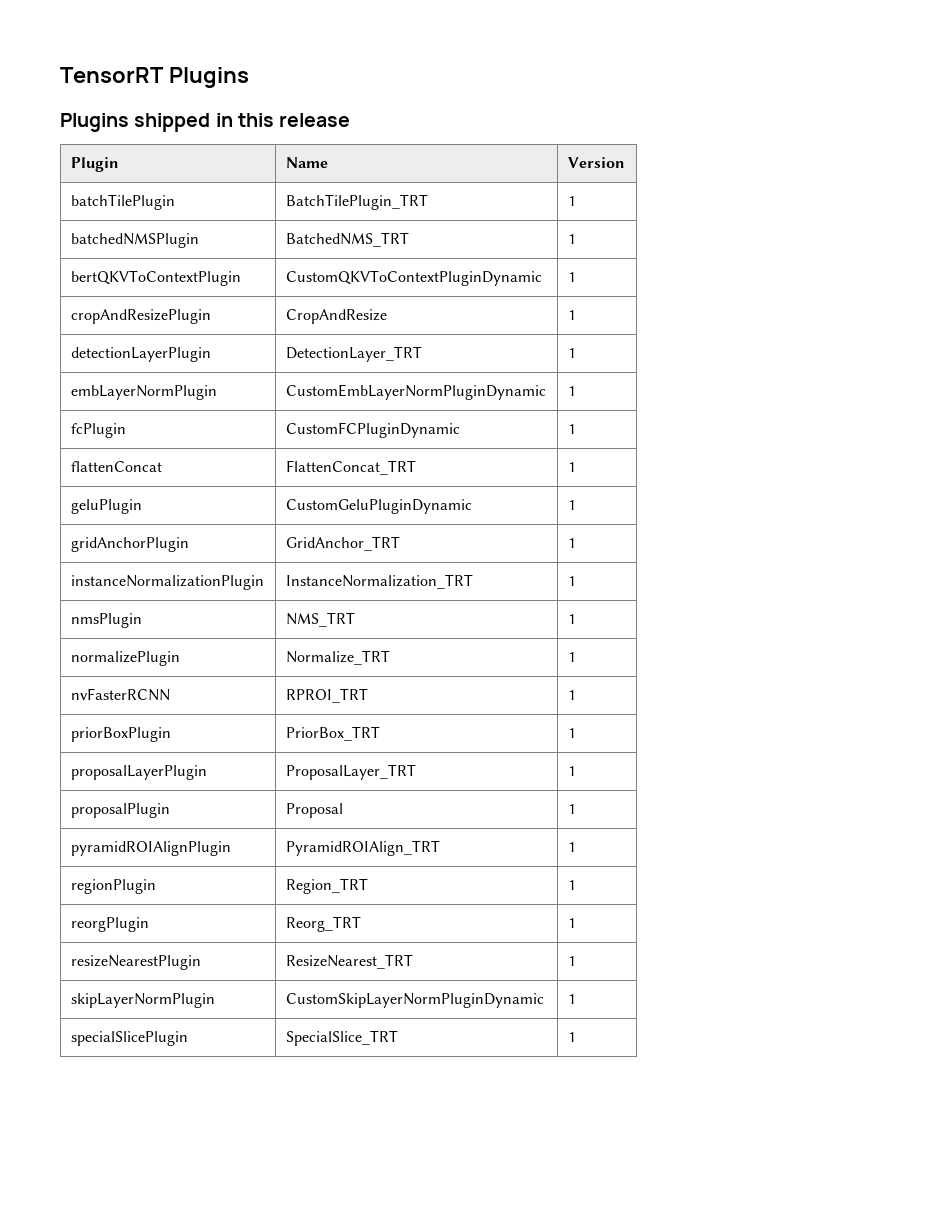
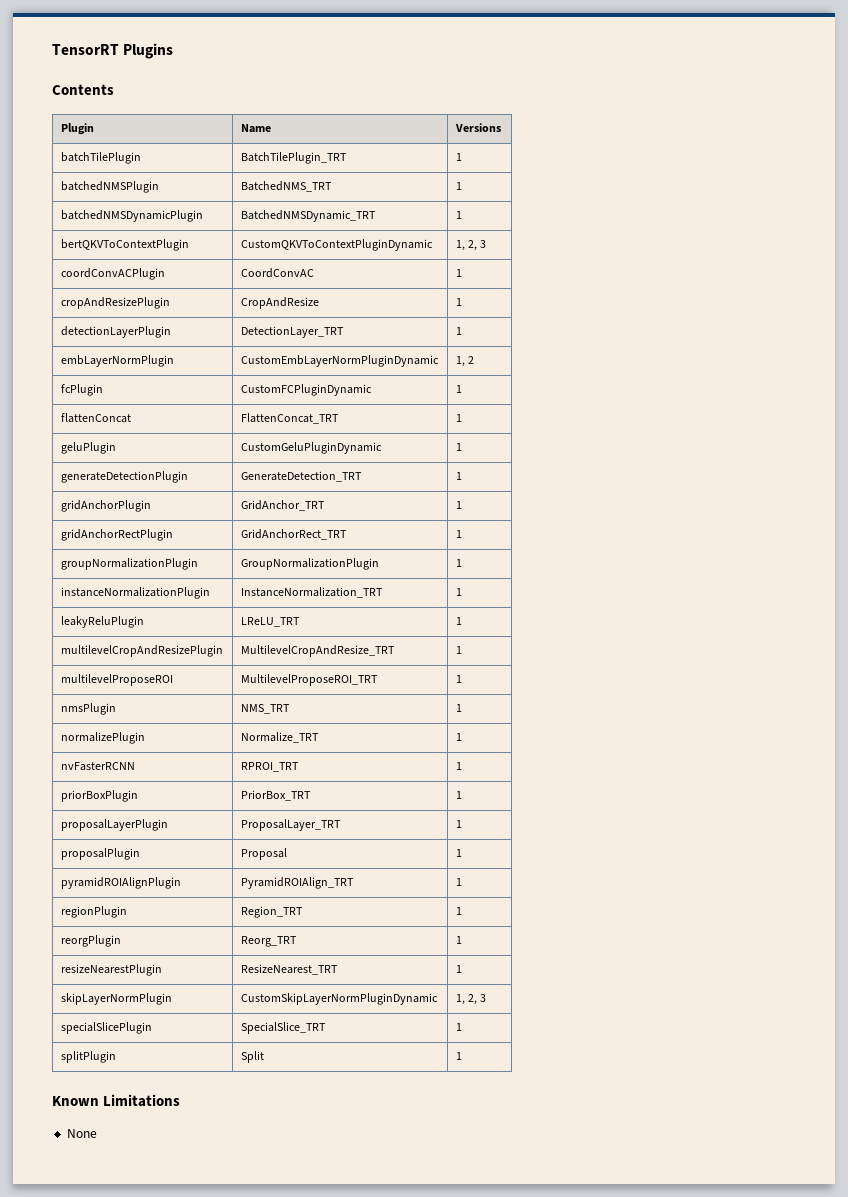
[60,113,351,132] Plugins shipped in this release -> [52,84,114,95] Contents
[567,157,625,168] Version -> [454,123,501,132] Versions
(575, 239) none -> [60,210,203,222] [240,210,376,222] [455,211,462,219] // batchedNMSDynamicPlugin | BatchedNMSDynamic_TRT | 1
(542, 278) none -> [455,240,487,251] [60,268,165,280] [240,268,314,278] | 1, 2, 3 // coordConvACPlugin | CoordConvAC
[567,386,575,396] 1 -> [455,356,474,367] 1, 2
(575, 505) none -> [60,471,188,483] [240,471,362,482] [455,472,462,480] // generateDetectionPlugin | GenerateDetection_TRT | 1
[70,575,264,590] [285,574,473,589] instanceNormalizationPlugin | InstanceNormalization_TRT -> [60,529,173,541] [240,529,347,540] [455,530,462,538] [60,558,198,570] [240,558,379,570] [455,559,462,567] [60,587,210,599] [240,587,383,598] [455,588,462,596] [60,616,144,628] [240,617,300,627] [455,617,462,625] [60,645,223,657] [240,645,395,657] [455,646,462,654] [60,674,173,686] [240,674,378,686] gridAnchorRectPlugin | GridAnchorRect_TRT | 1 // groupNormalizationPlugin | GroupNormalizationPlugin | 1 // instanceNormalizationPlugin | InstanceNormalization_TRT | 1 // leakyReluPlugin | LReLU_TRT | 1 // multilevelCropAndResizePlugin | MultilevelCropAndResize_TRT | 1 // multilevelProposeROI | MultilevelProposeROI_TRT
[567,994,575,1004] 1 -> [455,994,487,1005] 1, 2, 3
(575, 1037) none -> [60,1051,116,1063] [240,1051,264,1063] [455,1052,462,1060] [52,1094,181,1107] [66,1129,97,1138] // splitPlugin | Split | 1 // Known Limitations // None

